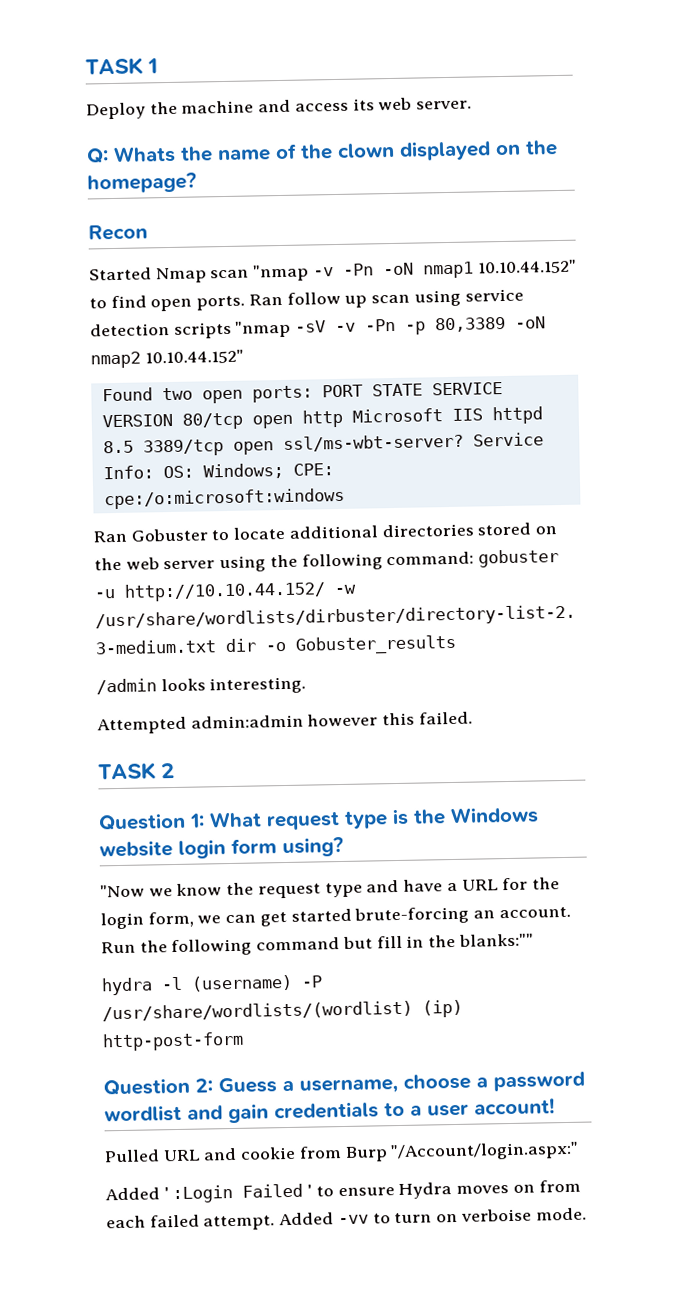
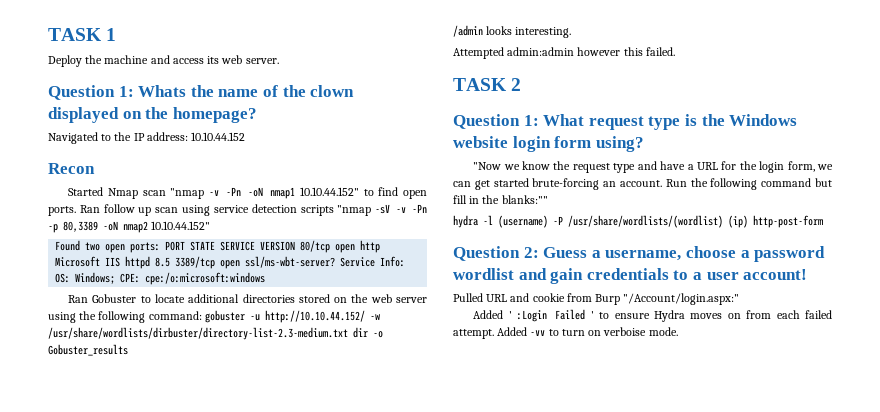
[86,148,109,164] Q: -> [48,85,134,100] Question 1:
(197, 183) none -> [48,132,246,144] // Navigated to the IP address: 10.10.44.152

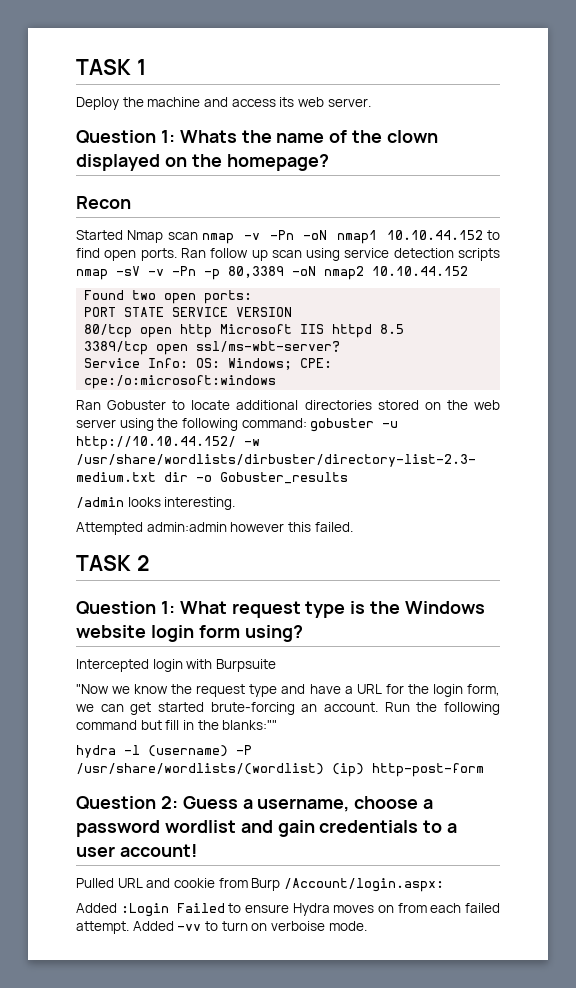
[48,132,246,144] // Navigated to the IP address: 10.10.44.152 -> (329, 162) none
[170,188,205,199] "nmap -> [202,233,235,244] nmap
[300,187,360,196] 10.10.44.152" -> [386,230,483,240] 10.10.44.152
[337,205,372,216] "nmap -> [76,269,108,280] nmap
[151,221,211,230] 10.10.44.152" -> [372,266,468,276] 10.10.44.152
(161, 247) none -> (253, 297) //
(296, 246) none -> (293, 312) //
(171, 262) none -> (405, 329) //
(336, 262) none -> (341, 346) //
(644, 144) none -> [76,659,276,672] // Intercepted login with Burpsuite
[623,293,740,305] [473,310,512,319] "/Account/login.aspx:" // Added ' -> [283,878,444,892] [76,903,117,913] /Account/login.aspx: // Added
[590,311,594,319] ' -> (225, 908) none

